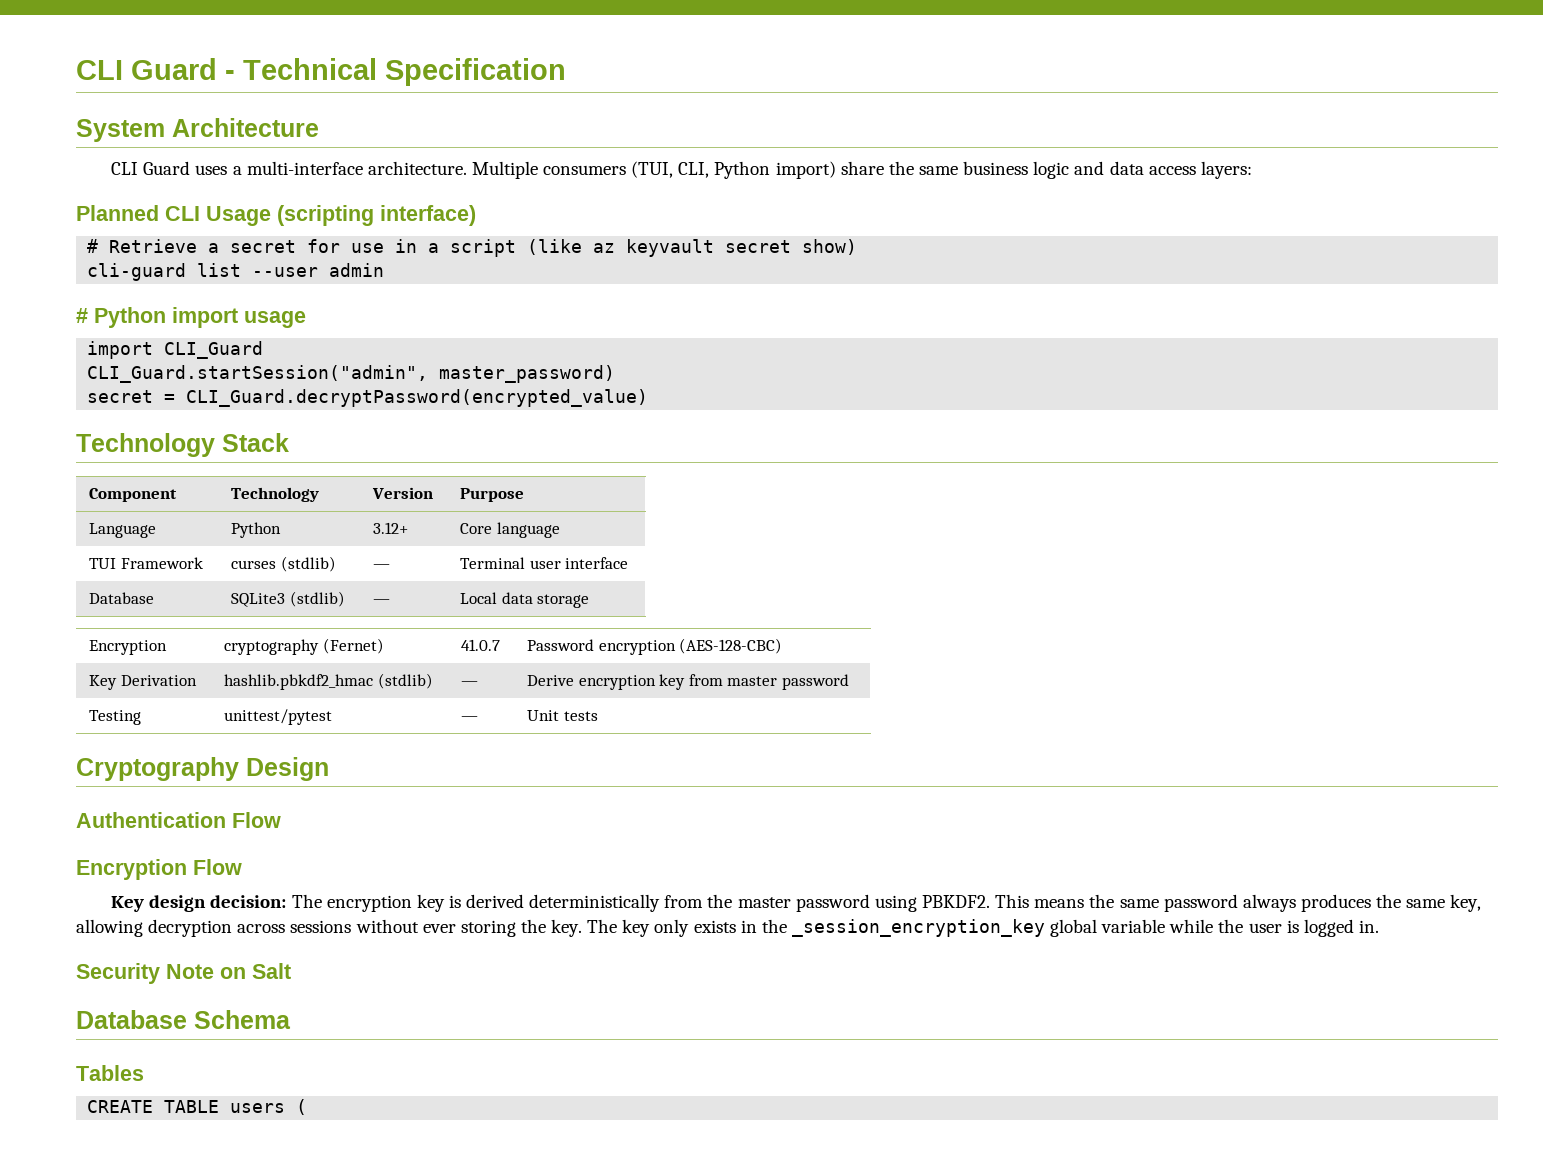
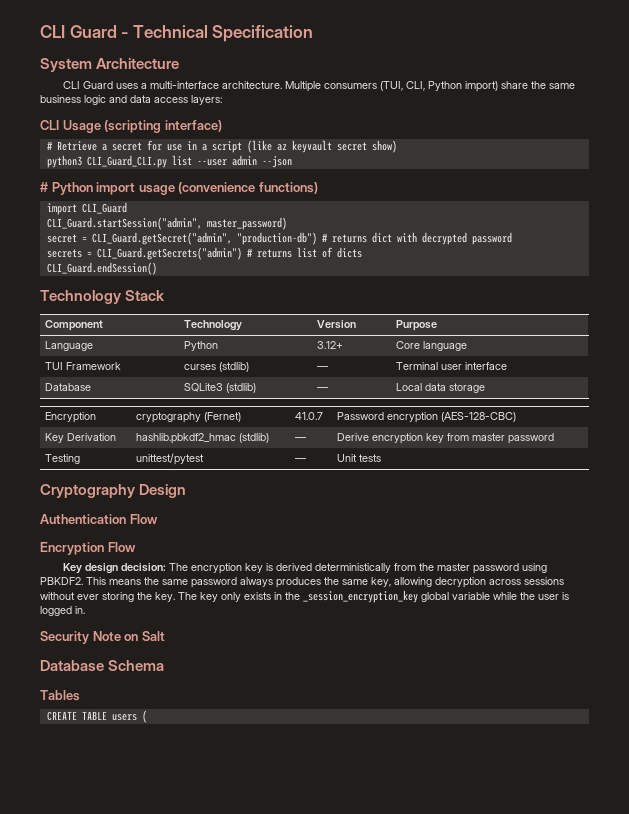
[76,205,159,221] Planned -> (222, 100) none
[87,263,187,281] cli-guard -> [46,155,167,168] python3 CLI_Guard_CLI.py
(385, 270) none -> [261,156,292,168] --json
(306, 319) none -> [178,182,318,194] (convenience functions)
[186,389,649,407] CLI_Guard.decryptPassword(encrypted_value) -> [91,232,512,245] [46,247,362,260] [46,262,157,275] CLI_Guard.getSecret("admin", "production-db") # returns dict with decrypted password // secrets = CLI_Guard.getSecrets("admin") # returns list of dicts // CLI_Guard.endSession()

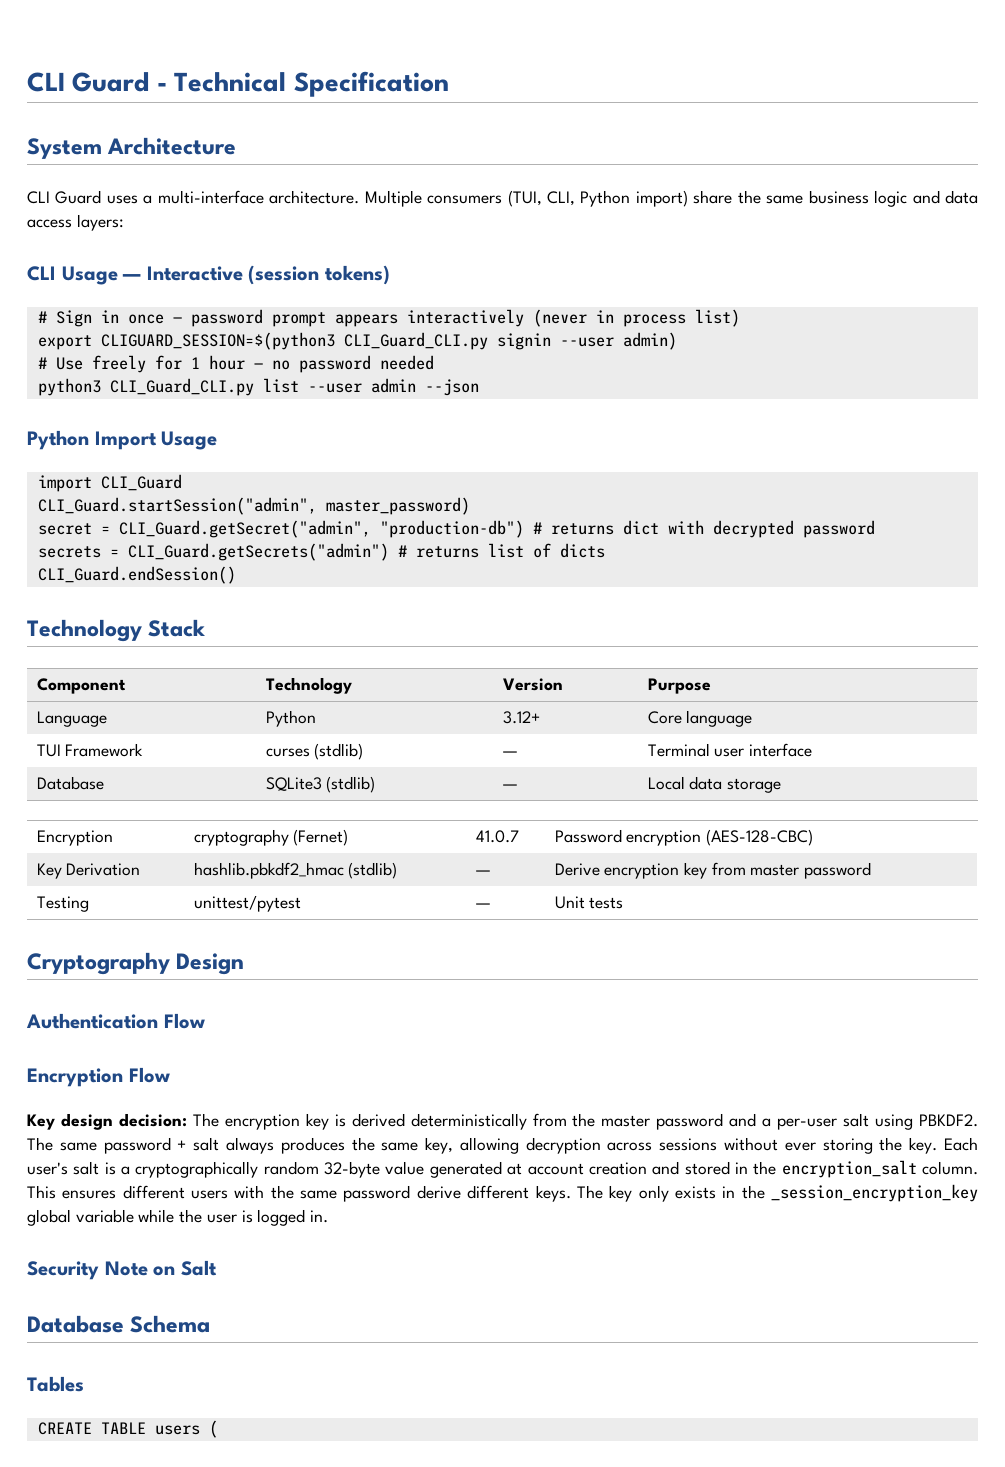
[104,120,222,133] [46,140,397,153] (scripting interface) // # Retrieve a secret for use in a script (like az keyvault secret show) -> [122,265,390,285] [37,309,740,327] [37,332,677,350] [37,355,434,373] — Interactive (session tokens) // # Sign in once — password prompt appears interactively (never in process list) // export CLIGUARD_SESSION=$(python3 CLI_Guard_CLI.py signin --user admin) // # Use freely for 1 hour — no password needed
[40,182,318,195] # Python import usage (convenience functions) -> [27,430,218,450] Python Import Usage
[521,563,547,573] [40,577,237,588] using PBKDF2. This means the same password -> [729,1113,979,1130] [27,1137,220,1154] and a per-user salt using PBKDF2. The same password + salt
(175, 597) none -> [943,1137,978,1151] [27,1160,979,1178] [27,1185,571,1202] Each user's salt is a cryptographically random 32-byte value generated at account creation and stored in the encryption_salt column. This ensures different users with the same password derive different keys.

